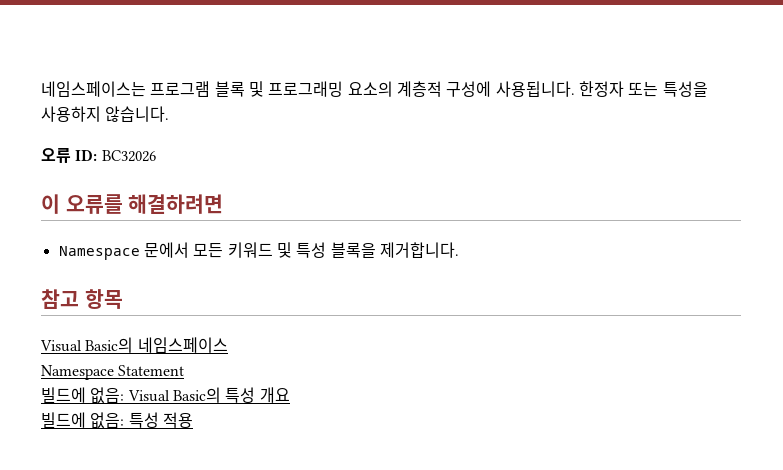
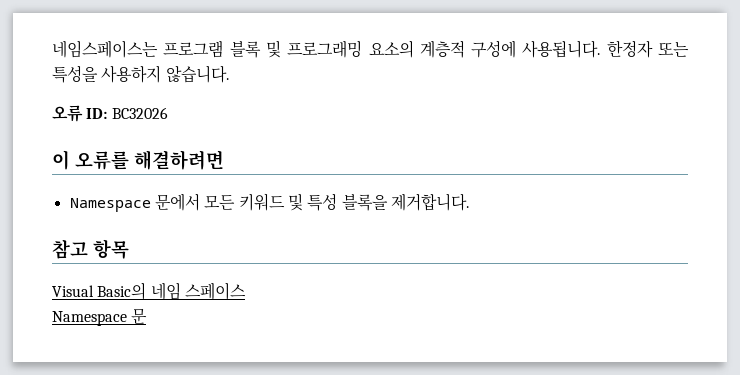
[137,337,228,353] [41,365,185,380] [41,387,290,404] [41,412,193,429] 네임스페이스 // Namespace Statement // 빌드에 없음: Visual Basic의 특성 개요 // 빌드에 없음: 특성 적용 -> [150,282,246,300] [52,308,148,326] 네임 스페이스 // Namespace 문

